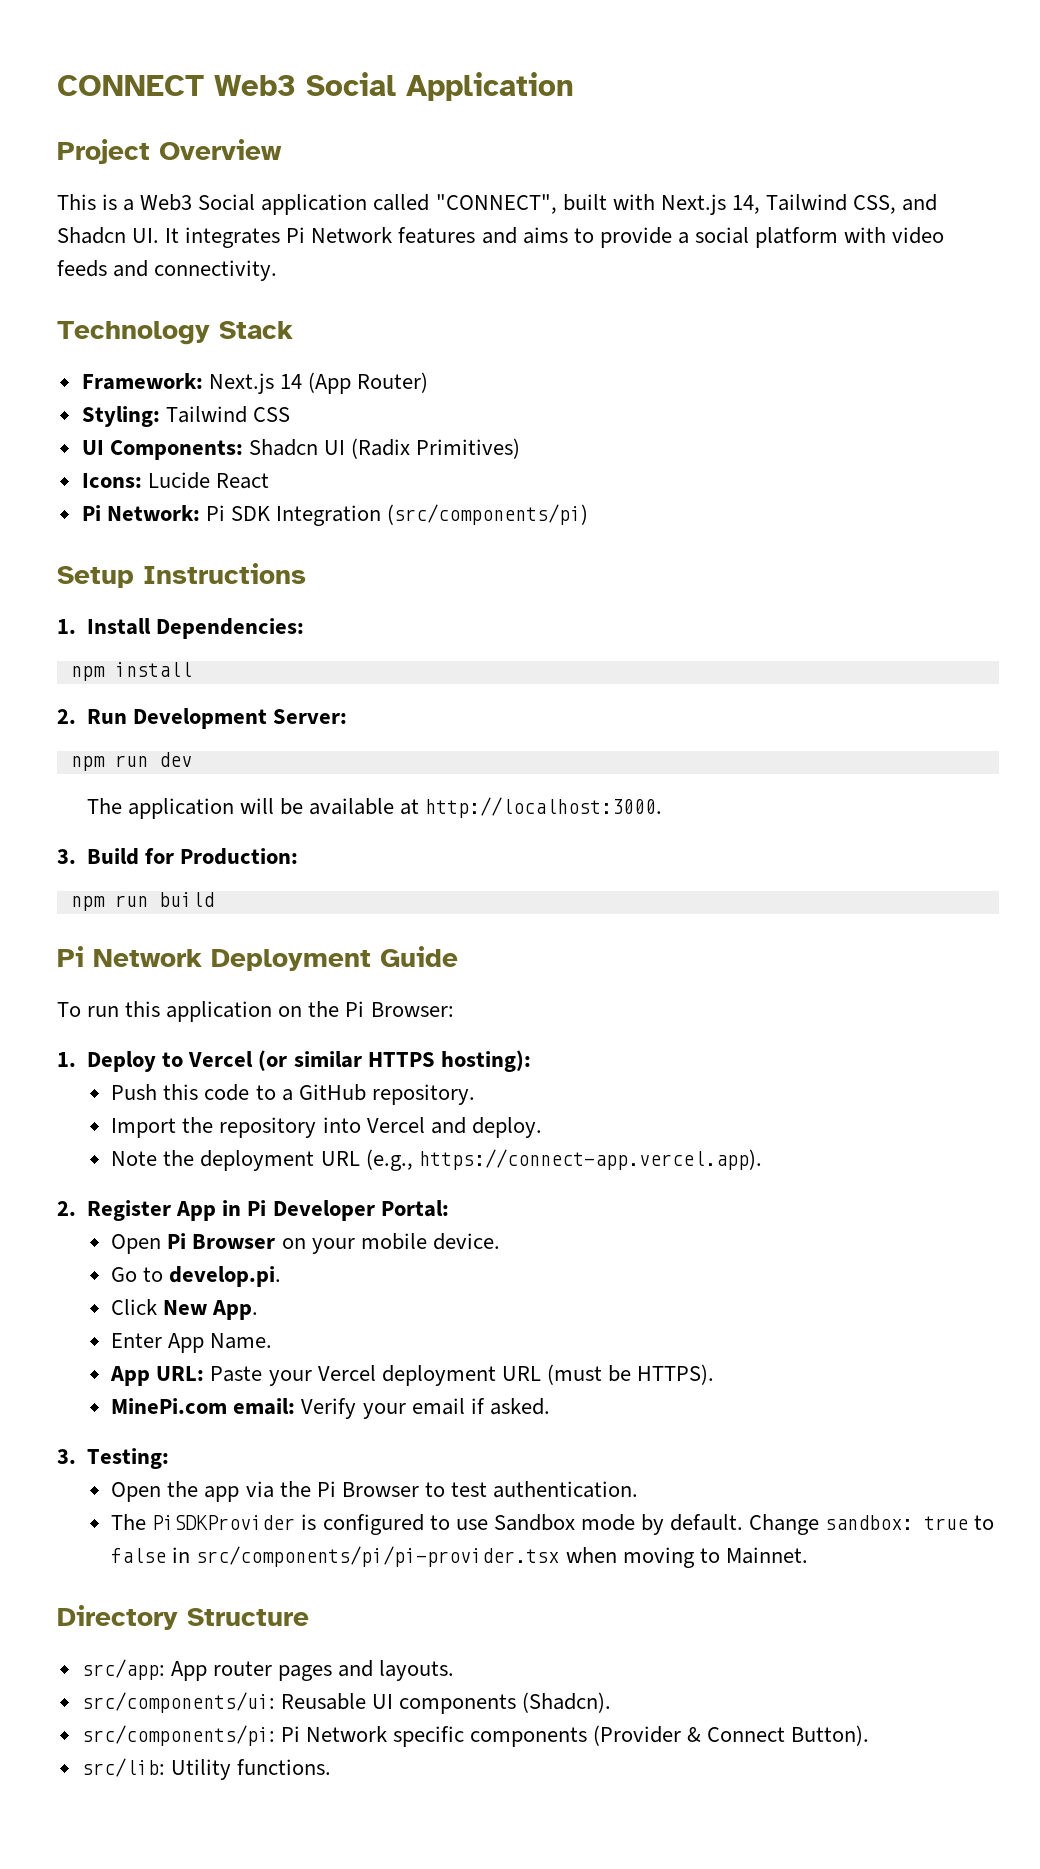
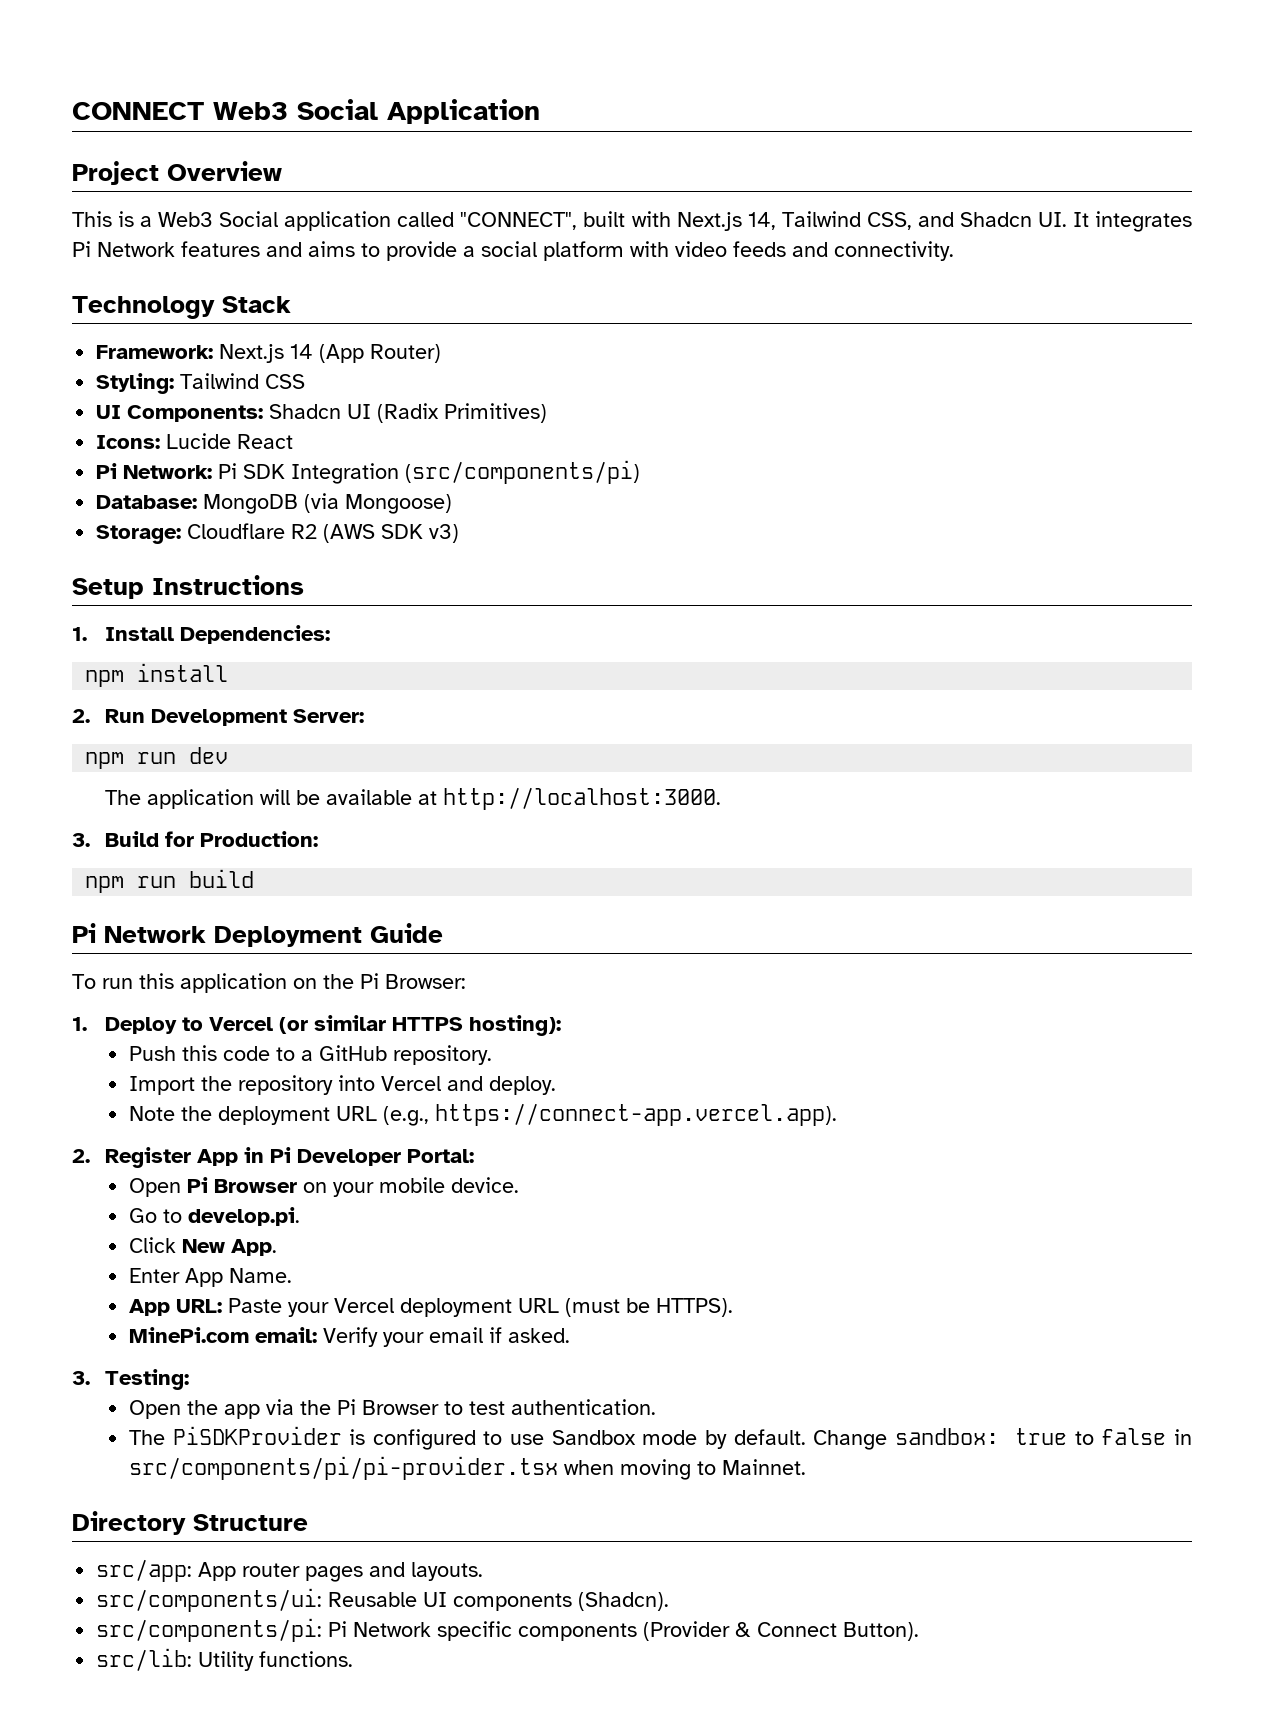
(589, 514) none -> [96,493,453,514] [96,523,460,544] // Database: MongoDB (via Mongoose) // Storage: Cloudflare R2 (AWS SDK v3)

